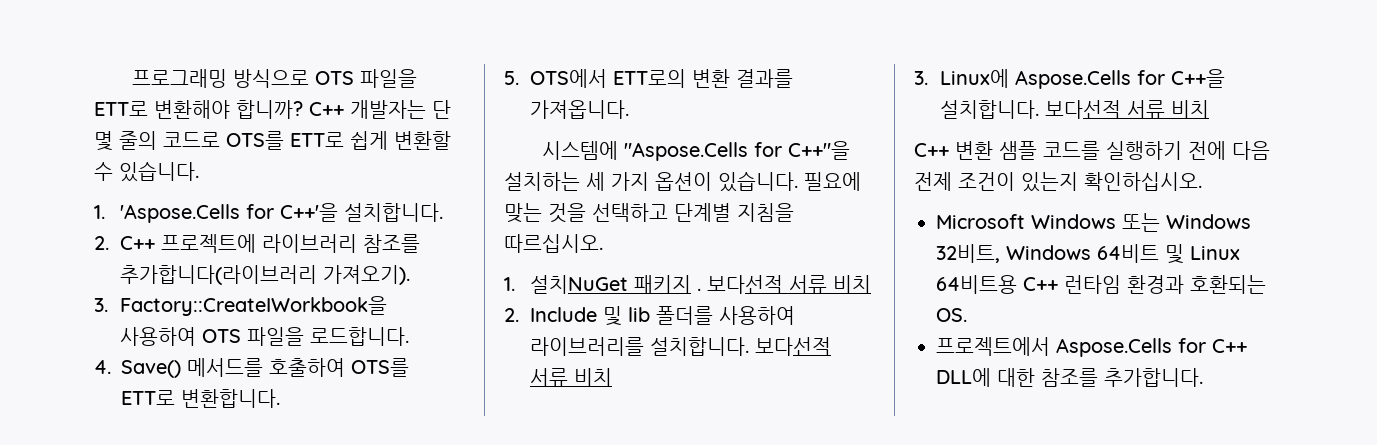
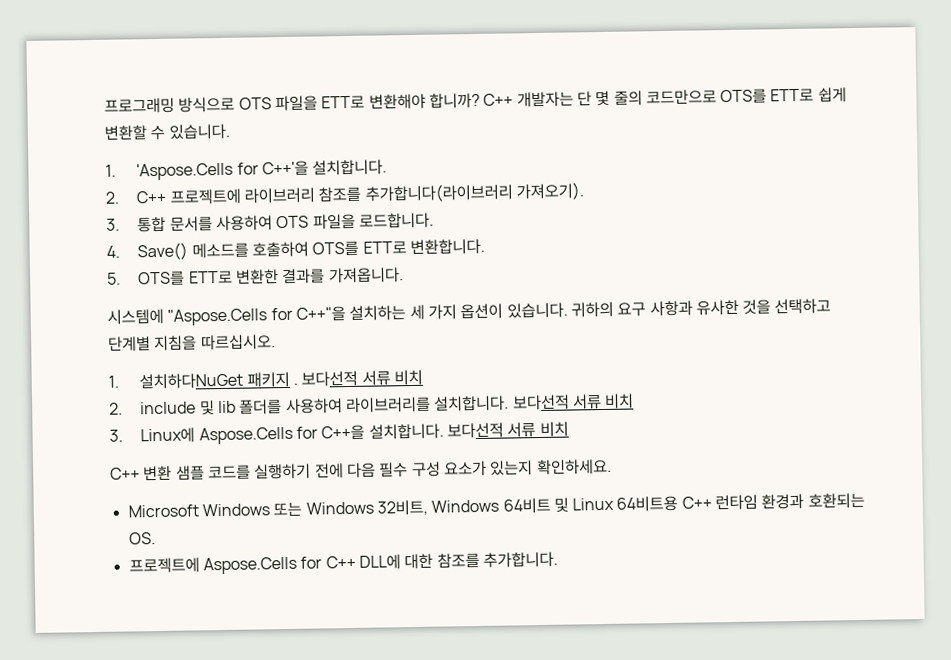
[163,132,220,147] 코드로 -> [645,89,717,105] 코드만으로
[120,296,388,316] Factory::CreateIWorkbook을 -> [137,216,213,233] 통합 문서를
[187,358,263,377] 메서드를 -> [191,242,249,259] 메소드를
[530,69,731,88] OTS에서 ETT로의 변환 -> [138,269,280,287] OTS를 ETT로 변환한
[804,172,861,191] [504,203,542,223] 필요에 맞는 -> [570,299,739,318] 귀하의 요구 사항과 유사한
[530,275,629,294] 설치NuGet -> [139,372,244,390] 설치하다NuGet
[530,307,598,322] Include -> [140,401,197,415] include
[914,172,1202,192] 전제 조건이 있는지 확인하십시오. -> [379,458,612,478] 필수 구성 요소가 있는지 확인하세요.
[936,337,1050,356] 프로젝트에서 -> [128,557,200,574] 프로젝트에

